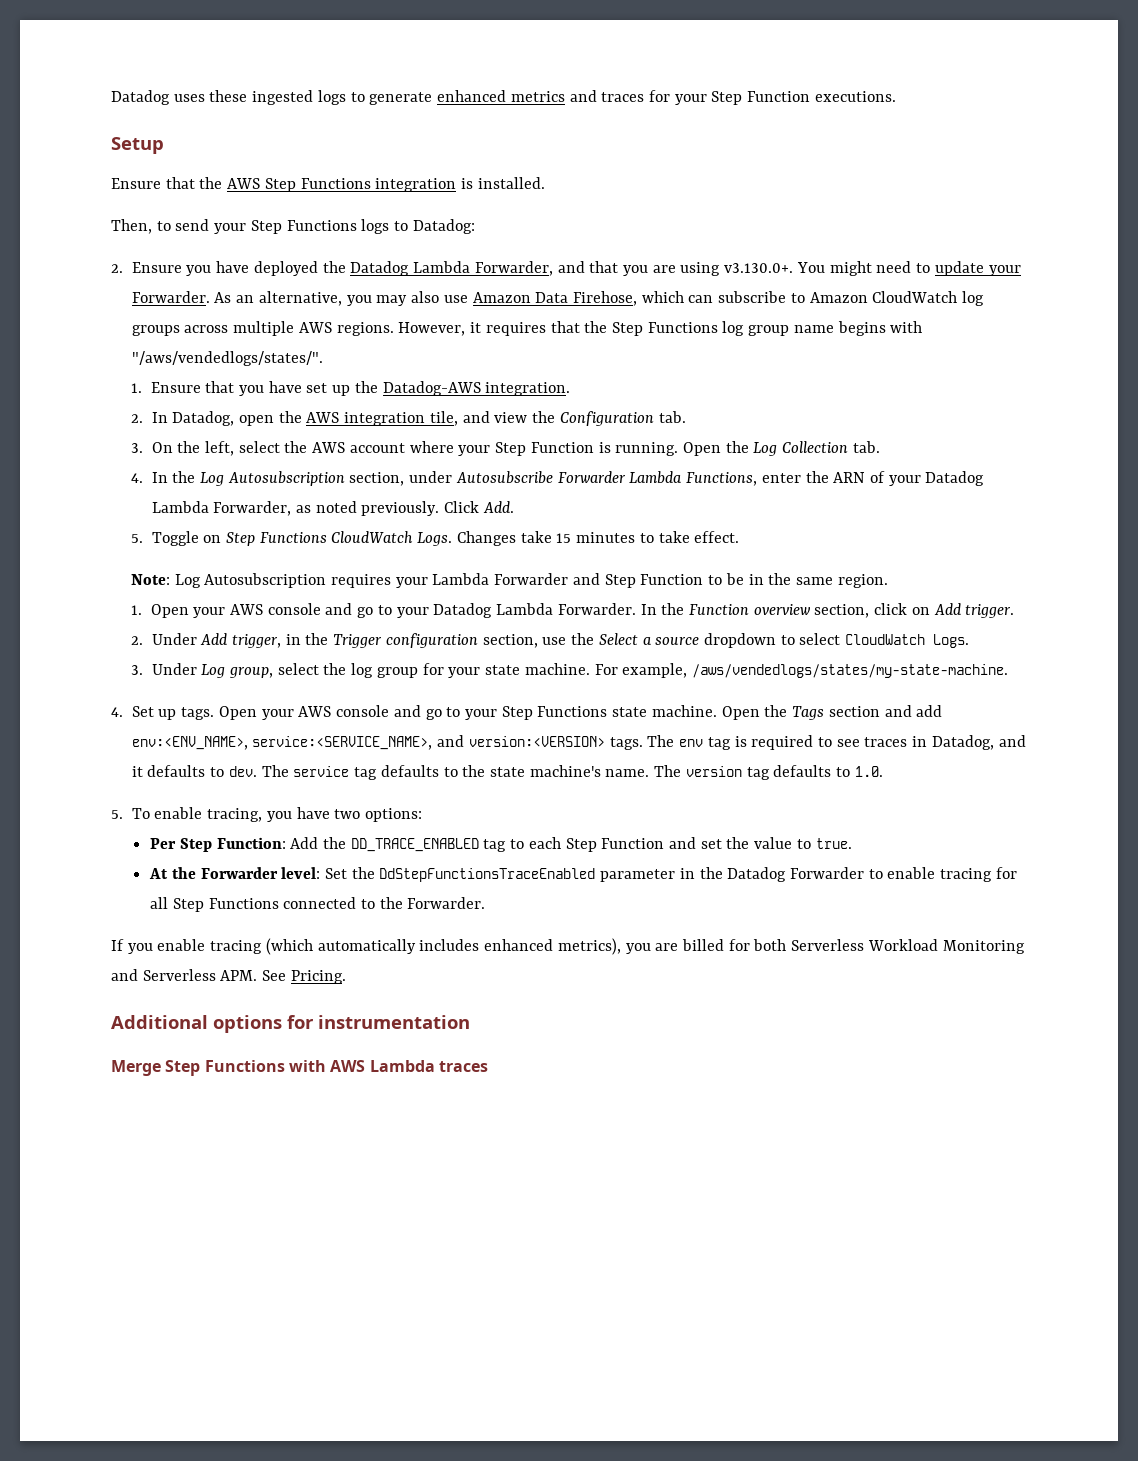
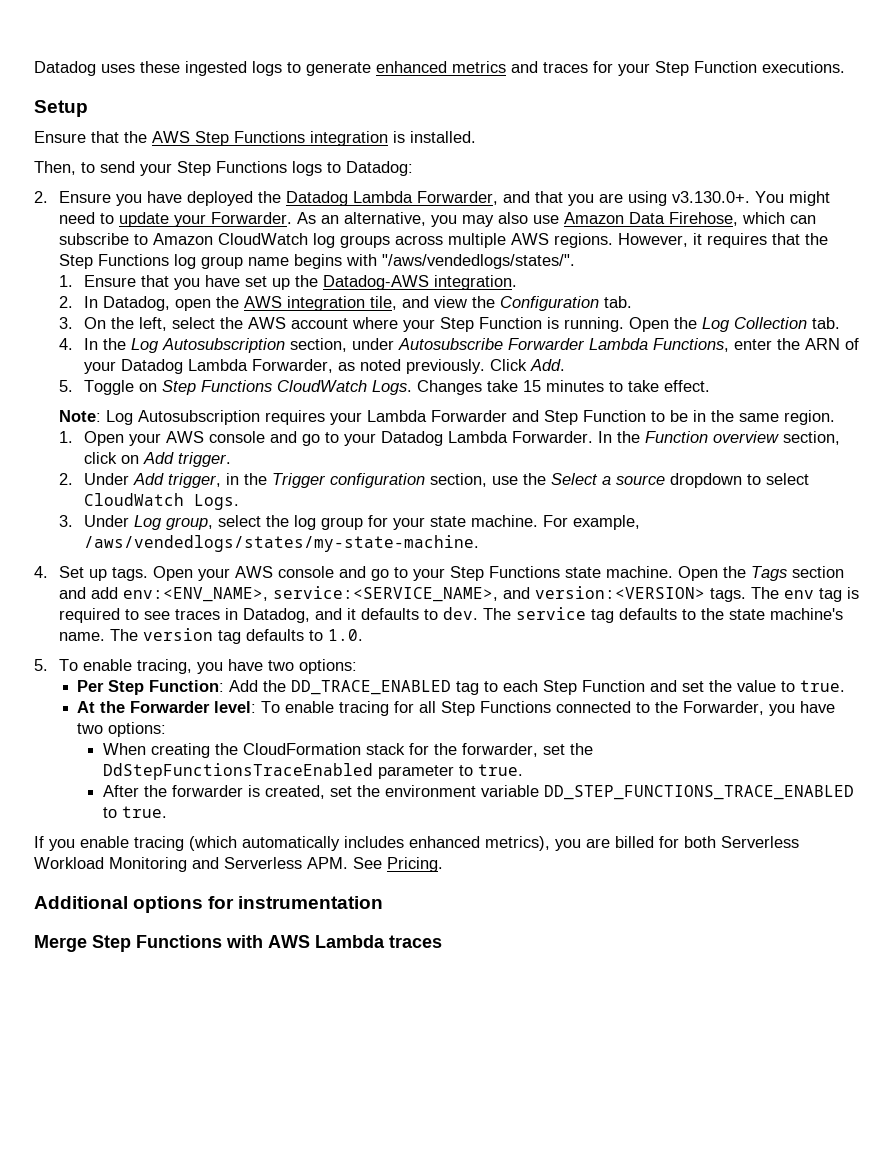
[324,867,883,882] Set the DdStepFunctionsTraceEnabled parameter in the Datadog Forwarder to -> [261,701,281,713] To
[407,897,486,909] Forwarder. -> [683,701,836,716] [77,722,167,737] [102,743,593,758] [102,763,523,780] [102,785,854,800] [102,806,167,818] Forwarder, you have two options: // When creating the CloudFormation stack for the forwarder, set the DdStepFunctionsTraceEnabled parameter to true. // After the forwarder is created, set the environment variable DD_STEP_FUNCTIONS_TRACE_ENABLED to true.

